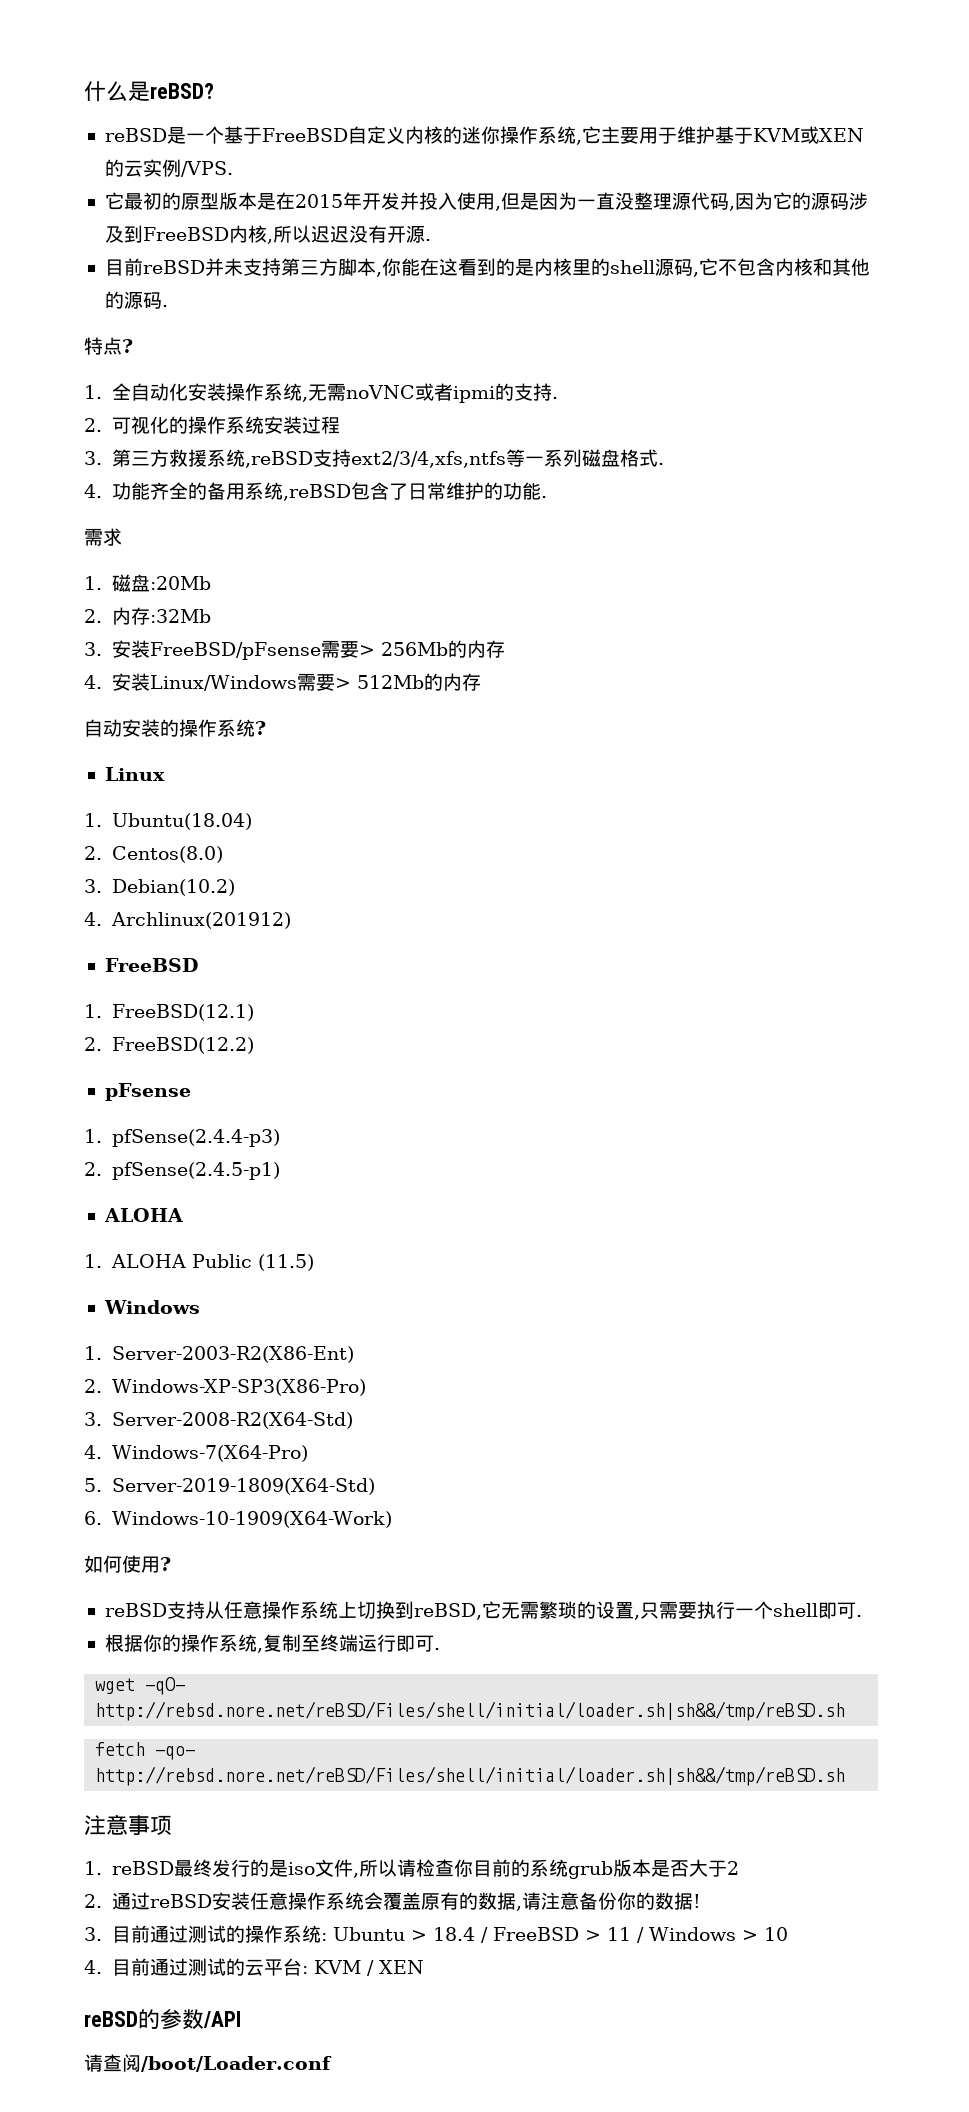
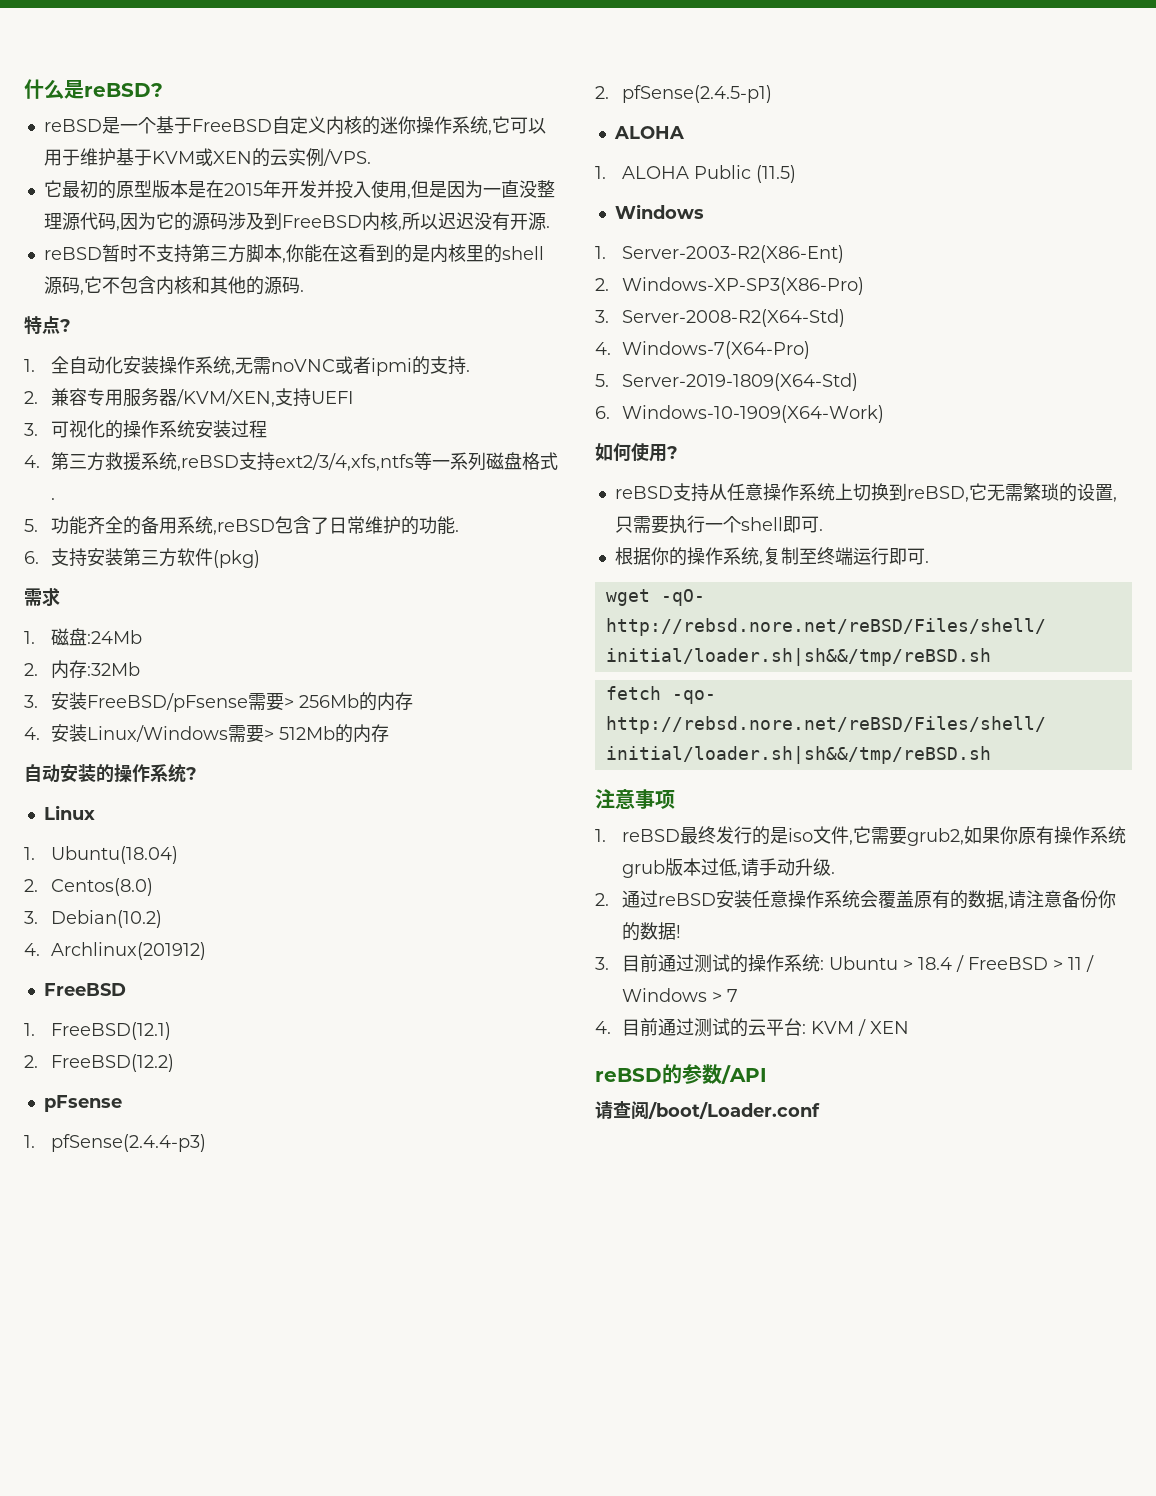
[600,126,639,144] 主要 -> [509,117,546,134] 可以
[104,258,243,276] 目前reBSD并未 -> [43,244,156,262] reBSD暂时不
(102, 425) none -> [50,388,353,407] [24,423,38,436] 兼容专用服务器/KVM/XEN,支持UEFI // 3.
[84,451,102,465] 3. -> [24,455,40,468] 4.
[84,484,102,498] 4. -> [24,519,38,532] 5.
(547, 497) none -> [24,548,260,568] // 6.支持安装第三方软件(pkg)
[149,576,211,590] :20Mb -> [86,630,142,644] :24Mb
[358,1859,739,1879] 所以请检查你目前的系统grub版本是否大于2 -> [852,826,1126,846] [621,858,835,878] 它需要grub2,如果你原有操作系统grub版本过低,请手动升级.
[763,1927,788,1941] 10 -> [726,989,738,1002] 7

